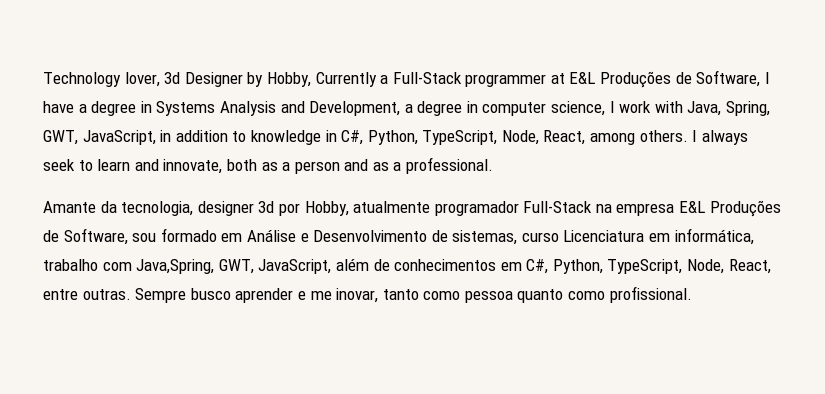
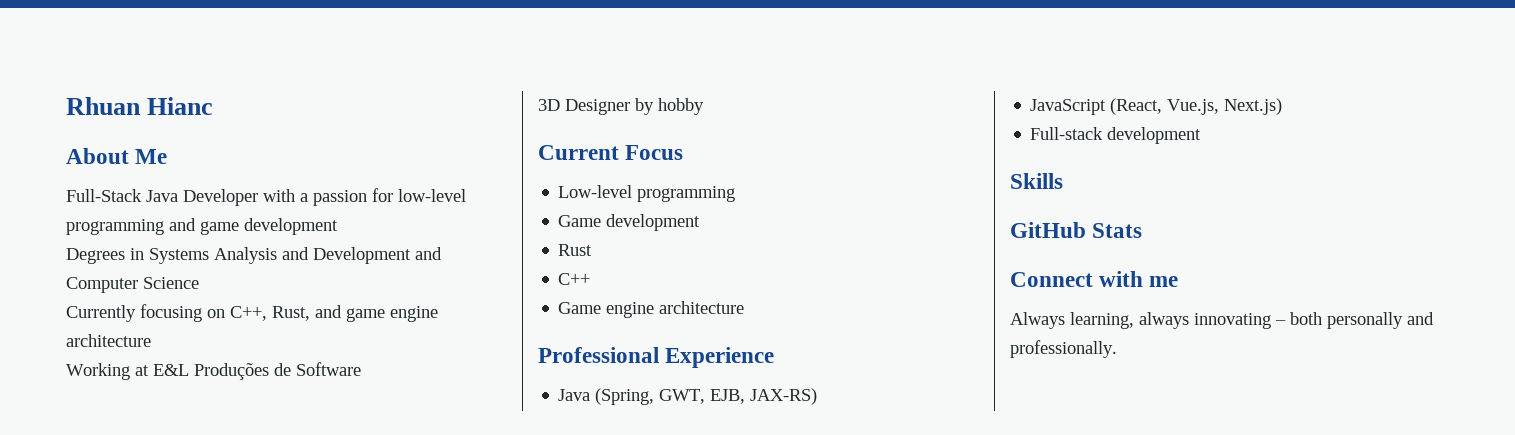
[43,70,770,88] [43,101,771,116] [43,130,748,145] [43,157,494,174] [43,200,781,217] [43,228,754,245] [43,258,771,274] [43,286,692,303] Technology lover, 3d Designer by Hobby, Currently a Full-Stack programmer at E&L Produções de Software, I have a degree in Systems Analysis and Development, a degree in computer science, I work with Java, Spring, GWT, JavaScript, in addition to knowledge in C#, Python, TypeScript, Node, React, among others. I always seek to learn and innovate, both as a person and as a professional. // Amante da tecnologia, designer 3d por Hobby, atualmente programador Full-Stack na empresa E&L Produções de Software, sou formado em Análise e Desenvolvimento de sistemas, curso Licenciatura em informática, trabalho com Java,Spring, GWT, JavaScript, além de conhecimentos em C#, Python, TypeScript, Node, React, entre outras. Sempre busco aprender e me inovar, tanto como pessoa quanto como profissional. -> [66,97,214,115] [66,148,168,164] [66,188,466,206] [66,218,338,235] [66,247,442,264] [66,277,199,293] [66,304,438,322] [66,334,151,347] [66,362,361,380] [538,98,704,115] [538,145,684,160] [558,185,736,202] [558,214,701,231] [558,244,593,256] [558,273,591,285] [558,301,745,318] [538,347,775,368] [558,388,818,405] [1030,98,1283,115] [1030,127,1202,144] [1010,173,1063,189] [1010,222,1143,238] [1010,271,1179,287] [1010,312,1434,329] [1010,340,1117,358] Rhuan Hianc // About Me // Full-Stack Java Developer with a passion for low-level programming and game development // Degrees in Systems Analysis and Development and Computer Science // Currently focusing on C++, Rust, and game engine architecture // Working at E&L Produções de Software // 3D Designer by hobby // Current Focus // Low-level programming // Game development // Rust // C++ // Game engine architecture // Professional Experience // Java (Spring, GWT, EJB, JAX-RS) // JavaScript (React, Vue.js, Next.js) // Full-stack development // Skills // GitHub Stats // Connect with me // Always learning, always innovating – both personally and professionally.

